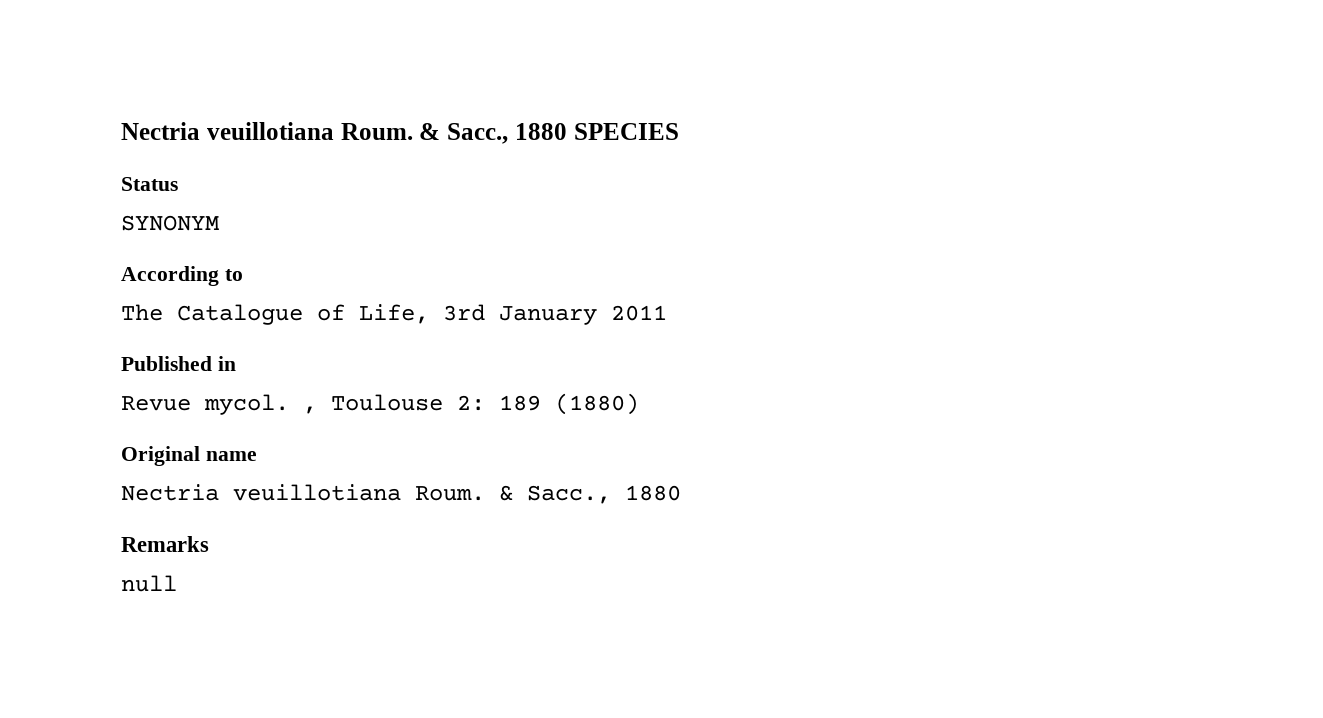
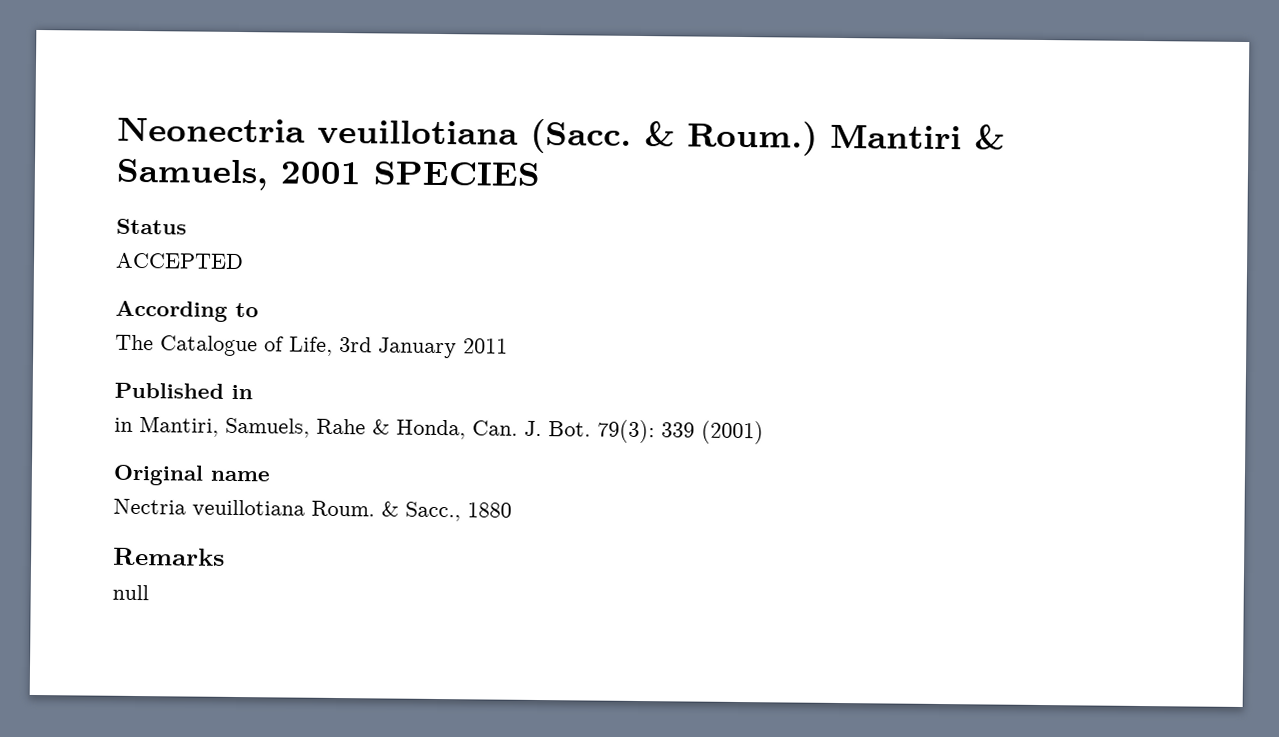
[121,122,567,144] Nectria veuillotiana Roum. & Sacc., 1880 -> [117,117,1005,156] [116,158,362,191] Neonectria veuillotiana (Sacc. & Roum.) Mantiri & Samuels, 2001
[121,215,220,231] SYNONYM -> [115,252,244,270] ACCEPTED
[121,393,639,415] Revue mycol. , Toulouse 2: 189 (1880) -> [114,416,764,445] in Mantiri, Samuels, Rahe & Honda, Can. J. Bot. 79(3): 339 (2001)

